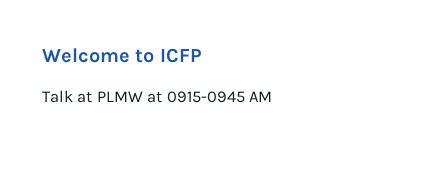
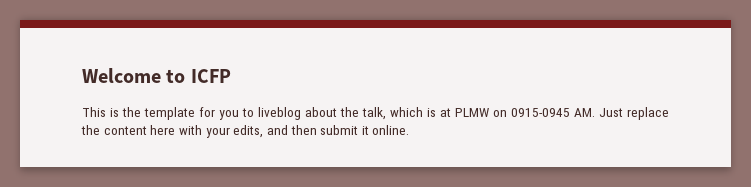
[42,90,273,103] Talk at PLMW at 0915-0945 AM -> [82,107,669,120] [81,125,410,138] This is the template for you to liveblog about the talk, which is at PLMW on 0915-0945 AM. Just replace the content here with your edits, and then submit it online.

